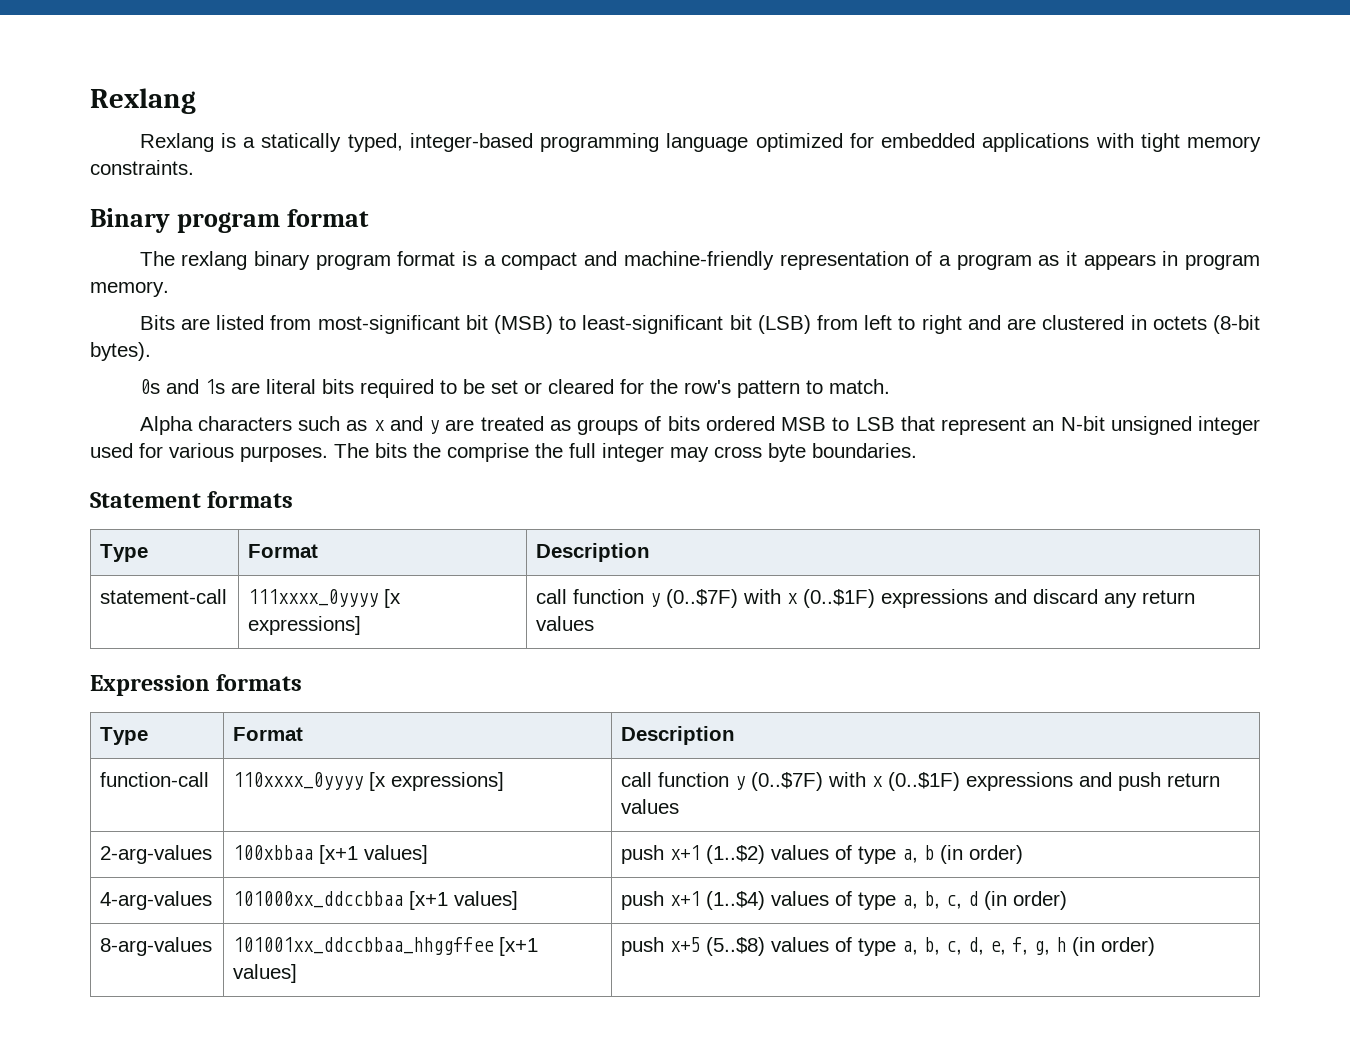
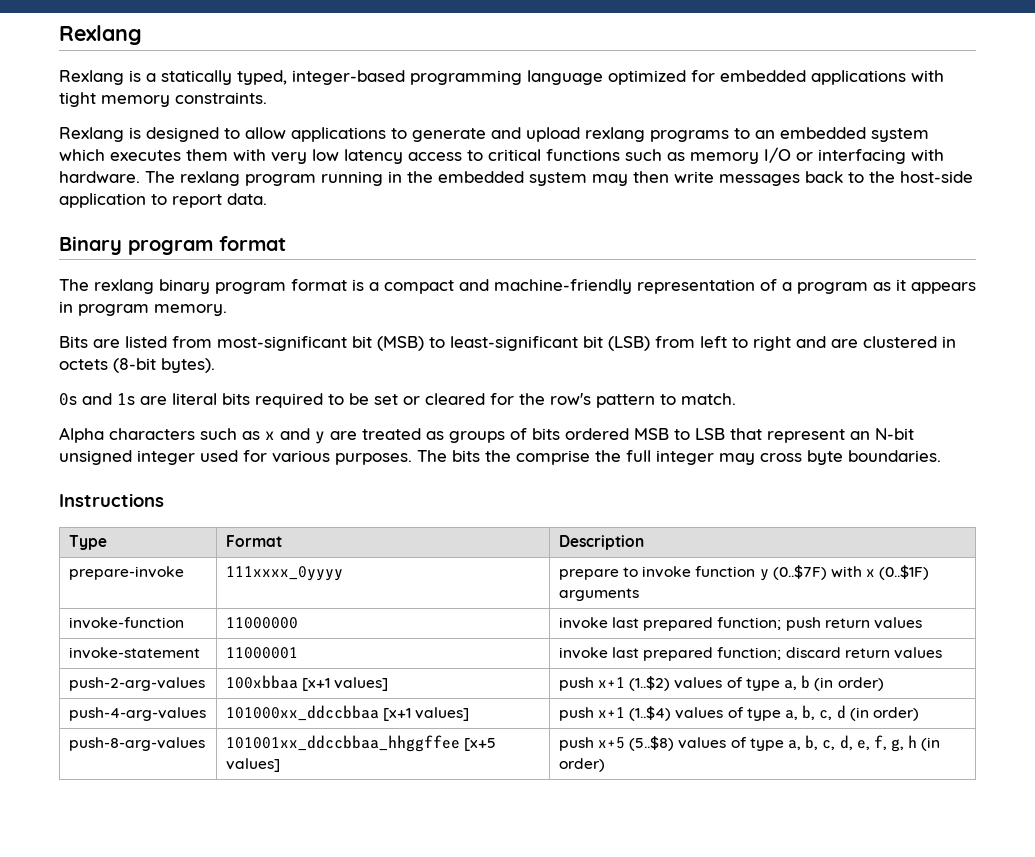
(194, 167) none -> [59,127,929,142] [59,147,944,164] [59,171,973,186] [59,193,267,208] // Rexlang is designed to allow applications to generate and upload rexlang programs to an embedded system which executes them with very low latency access to critical functions such as memory I/O or interfacing with hardware. The rexlang program running in the embedded system may then write messages back to the host-side application to report data.
[90,491,294,508] [100,544,149,562] [248,544,319,558] [536,543,651,562] [100,589,228,604] Statement formats // Type | Format | Description // statement-call -> [59,493,164,507] [68,535,107,550] [225,535,282,547] [558,535,644,550] [68,566,184,580] Instructions // Type | Format | Description // prepare-invoke
[384,589,402,608] [248,616,362,635] [536,589,1196,608] [536,616,595,631] [90,674,303,696] [100,727,149,745] [233,727,304,741] [621,726,736,745] [100,772,210,787] [233,772,505,791] [621,772,1221,791] [621,799,680,814] [100,845,213,864] [x expressions] | call function y (0..$7F) with x (0..$1F) expressions and discard any return values // Expression formats // Type | Format | Description // function-call | 110xxxx_0yyyy [x expressions] | call function y (0..$7F) with x (0..$1F) expressions and push return values // 2-arg-values -> [558,565,930,581] [558,588,639,601] [68,617,184,629] [225,617,298,629] [558,617,922,631] [68,647,200,659] [225,647,298,659] [558,647,942,661] [68,677,205,691] | prepare to invoke function y (0..$7F) with x (0..$1F) arguments // invoke-function | 11000000 | invoke last prepared function; push return values // invoke-statement | 11000001 | invoke last prepared function; discard return values // push-2-arg-values
[100,891,213,910] 4-arg-values -> [68,707,206,721] push-4-arg-values
[100,937,213,956] 8-arg-values -> [68,737,205,751] push-8-arg-values
[499,937,539,956] [x+1 -> [464,738,497,751] [x+5

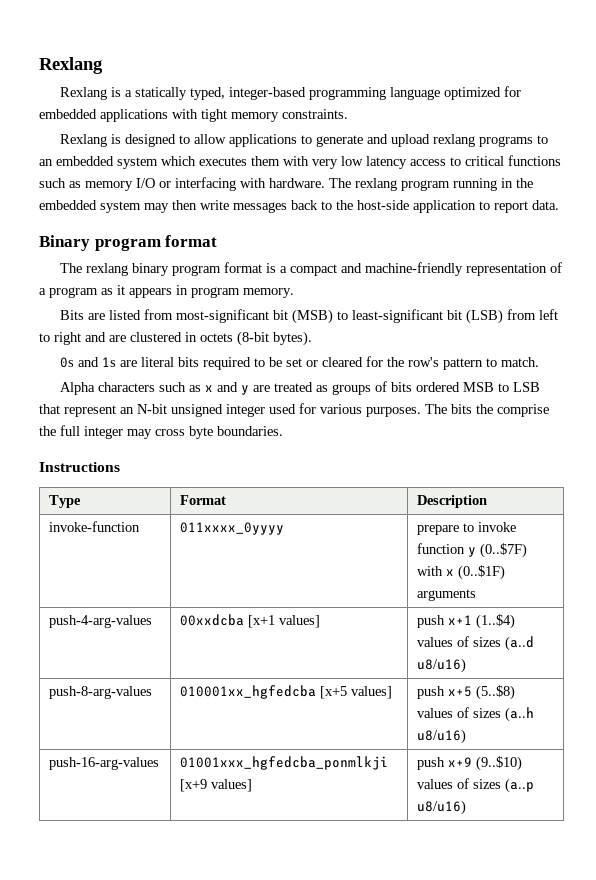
[68,566,184,580] [225,566,343,581] prepare-invoke | 111xxxx_0yyyy -> [49,521,141,532] [180,522,285,535] invoke-function | 011xxxx_0yyyy
[68,617,184,629] [225,617,298,629] [558,617,922,631] [68,647,200,659] [225,647,298,659] [558,647,942,661] [68,677,205,691] [225,675,389,691] [558,675,884,691] // invoke-function | 11000000 | invoke last prepared function; push return values // invoke-statement | 11000001 | invoke last prepared function; discard return values // push-2-arg-values | 100xbbaa [x+1 values] | push x+1 (1..$2) values of type a, b (in order) -> (477, 595) none
[225,705,379,721] 101000xx_ddccbbaa -> [180,614,245,626] 00xxdcba
[746,705,919,721] type a, b, c, d (in order) -> [473,636,535,651] [417,658,467,673] sizes (a..d u8/u16)
[225,735,460,752] 101001xx_ddccbbaa_hhggffee -> [180,685,317,699] 010001xx_hgfedcba
[749,735,941,752] [558,758,605,772] type a, b, c, d, e, f, g, h (in order) -> [473,707,535,722] [417,729,467,744] [49,757,160,770] [180,756,389,770] [180,779,253,792] [417,756,523,771] [417,778,535,793] [417,800,467,815] sizes (a..h u8/u16) // push-16-arg-values | 01001xxx_hgfedcba_ponmlkji [x+9 values] | push x+9 (9..$10) values of sizes (a..p u8/u16)

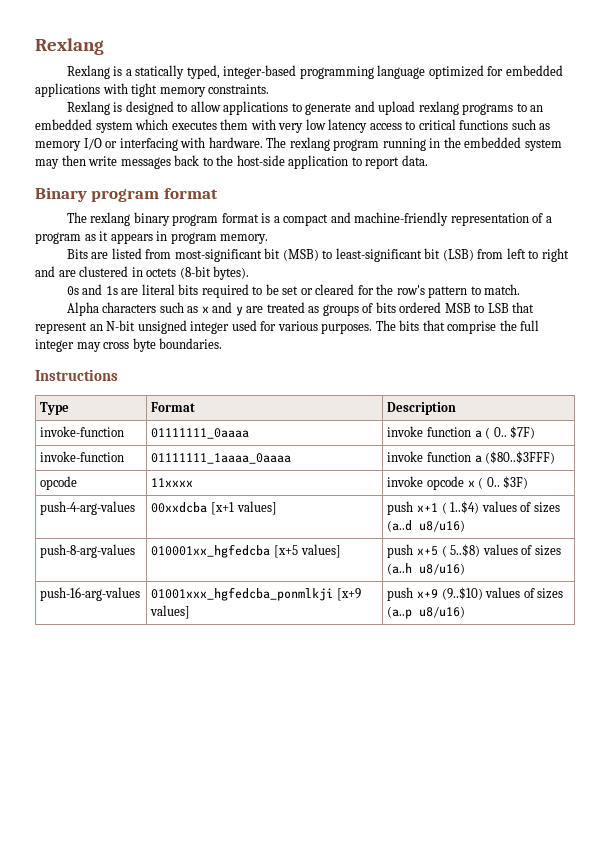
[476,404,493,414] the -> [422,320,445,331] that
[180,522,285,535] [417,522,517,535] [417,543,528,558] [417,565,506,580] [417,589,477,601] 011xxxx_0yyyy | prepare to invoke function y (0..$7F) with x (0..$1F) arguments -> [151,428,250,439] [387,426,536,439] [40,451,125,462] [151,453,292,464] [387,451,556,464] [40,476,78,490] [151,478,194,487] [387,476,529,490] 01111111_0aaaa | invoke function a ( 0.. $7F) // invoke-function | 01111111_1aaaa_0aaaa | invoke function a ($80..$3FFF) // opcode | 11xxxx | invoke opcode x ( 0.. $3F)
[476,614,516,629] (1..$4) -> [441,501,480,514] ( 1..$4)
[476,685,516,700] (5..$8) -> [441,544,481,557] ( 5..$8)

